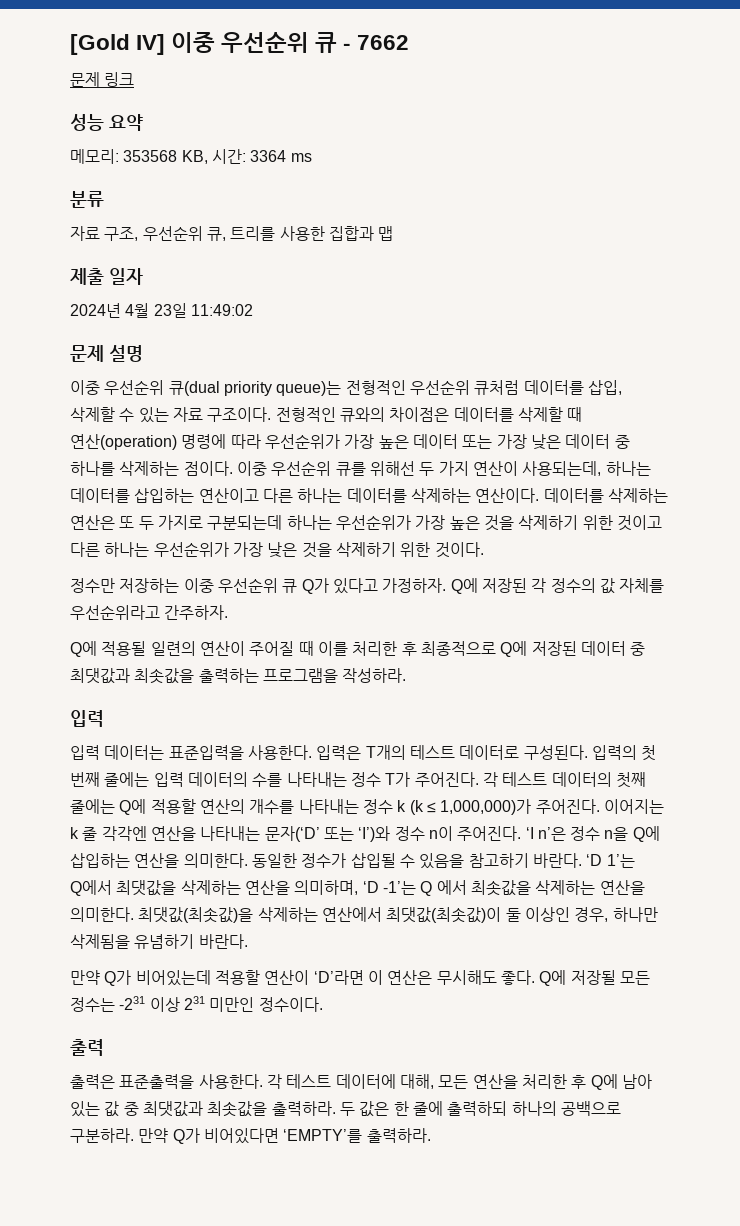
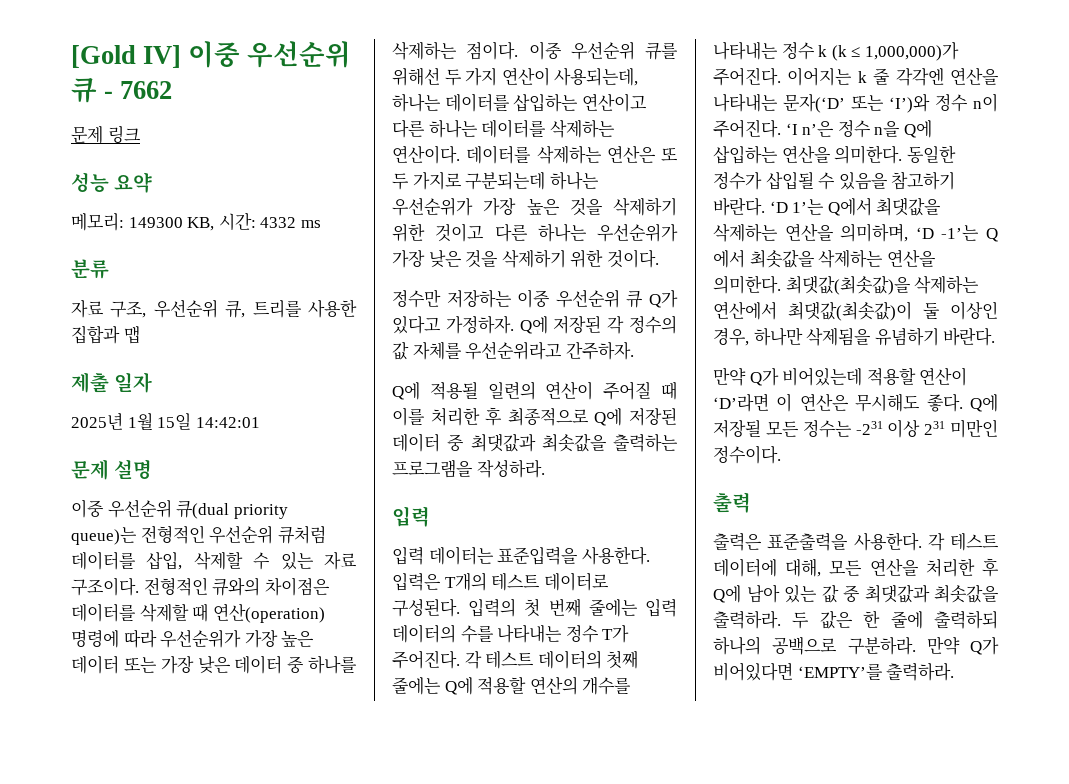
[123,150,178,162] 353568 -> [128,217,183,228] 149300
[250,150,287,162] 3364 -> [260,217,297,228] 4332
[70,303,253,318] 2024년 4월 23일 11:49:02 -> [71,413,260,430] 2025년 1월 15일 14:42:01

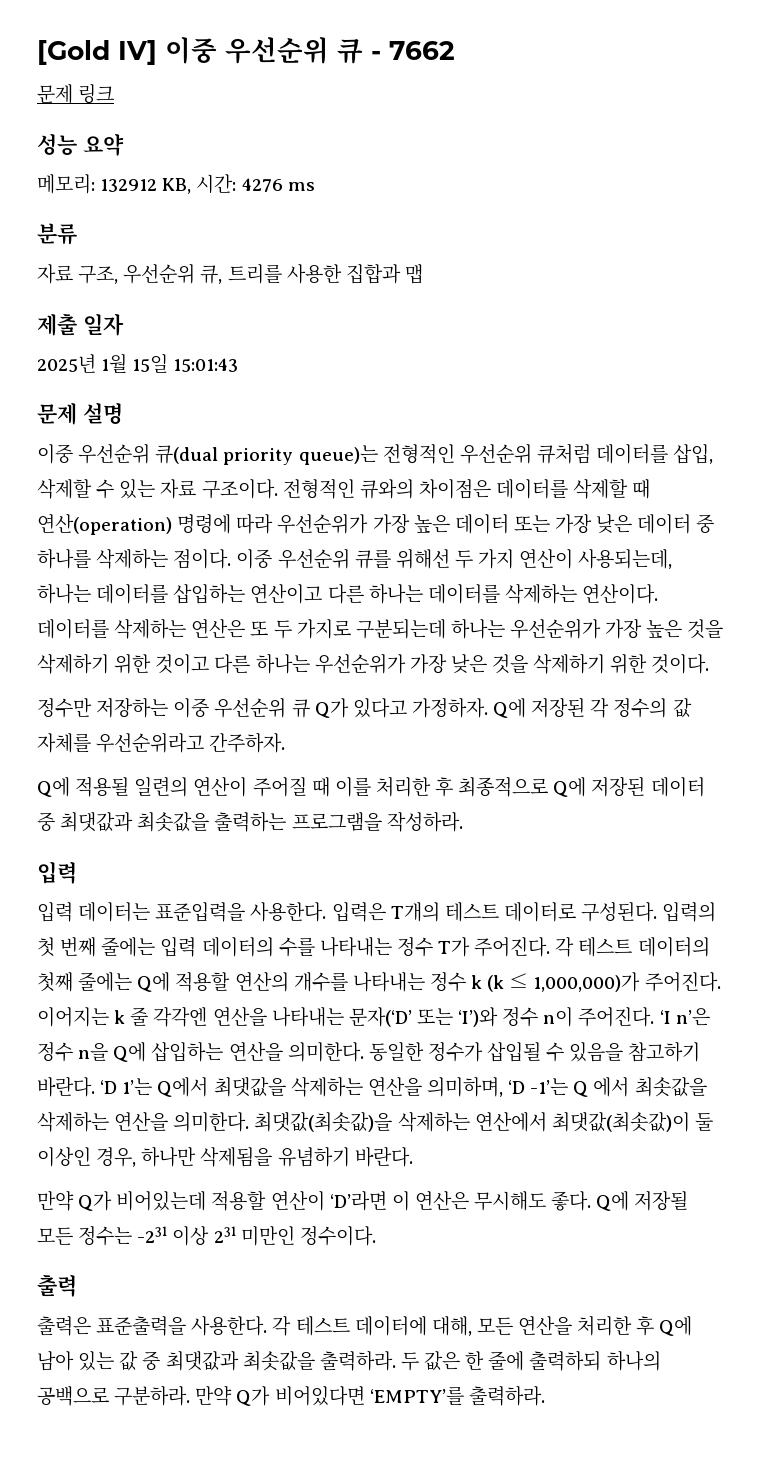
[128,217,183,228] 149300 -> [100,179,158,192] 132912
[260,217,297,228] 4332 -> [241,178,283,192] 4276
[195,417,260,428] 14:42:01 -> [173,358,239,372] 15:01:43

